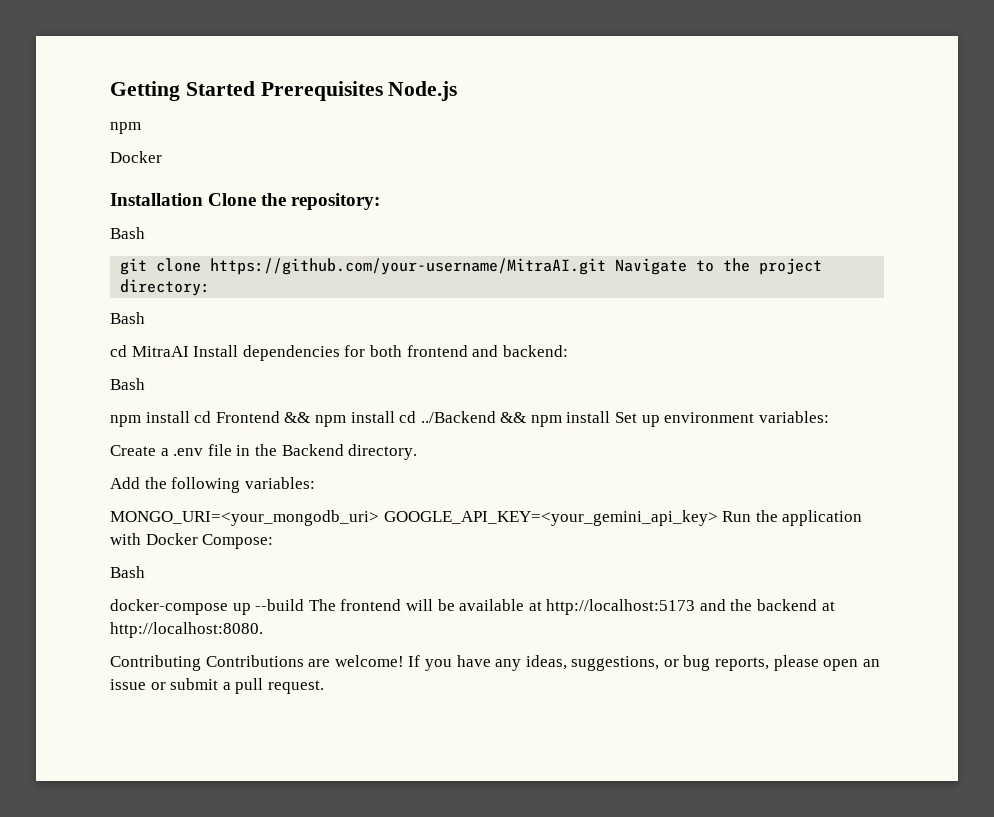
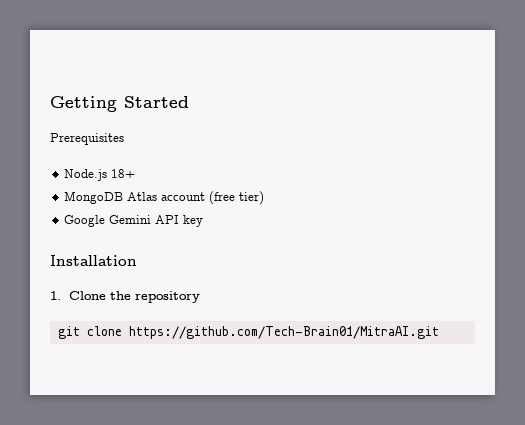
(255, 88) none -> (189, 102) //
(383, 91) none -> (124, 139) //
[110,122,141,134] [110,151,162,163] // npm // Docker -> [111,169,136,178] [64,191,265,205] [64,215,204,227] 18+ // MongoDB Atlas account (free tier) // Google Gemini API key
(203, 199) none -> [50,291,61,300] // 1.
[291,193,381,210] [110,227,145,239] repository: // Bash -> [135,291,201,303] repository
[210,258,823,275] [120,279,211,296] [110,312,145,324] [110,345,568,361] [110,378,145,390] [110,411,829,427] [110,444,418,460] [110,477,315,493] [110,510,863,526] [110,533,274,549] [110,566,145,578] [110,599,835,615] [110,622,263,638] [110,655,880,671] [110,678,324,694] https://github.com/your-username/MitraAI.git Navigate to the project directory: // Bash // cd MitraAI Install dependencies for both frontend and backend: // Bash // npm install cd Frontend && npm install cd ../Backend && npm install Set up environment variables: // Create a .env file in the Backend directory. // Add the following variables: // MONGO_URI=<your_mongodb_uri> GOOGLE_API_KEY=<your_gemini_api_key> Run the application with Docker Compose: // Bash // docker-compose up --build The frontend will be available at http://localhost:5173 and the backend at http://localhost:8080. // Contributing Contributions are welcome! If you have any ideas, suggestions, or bug reports, please open an issue or submit a pull request. -> [128,326,439,339] https://github.com/Tech-Brain01/MitraAI.git

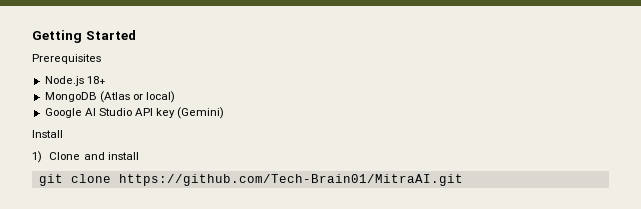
[127,191,265,205] Atlas account (free tier) -> [99,91,175,103] (Atlas or local)
[109,215,152,224] Gemini -> [84,108,132,116] AI Studio
[50,255,137,266] [50,291,201,303] // Installation // 1. Clone the repository -> [177,107,225,119] [32,130,63,138] [32,151,139,163] (Gemini) // Install // 1) Clone and install

